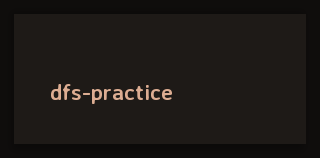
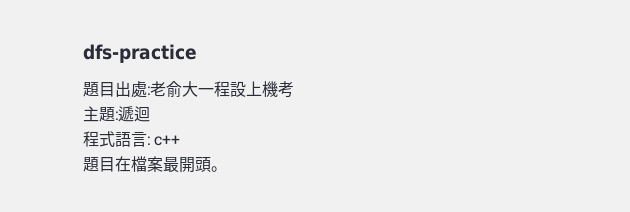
(173, 94) none -> [83,81,294,98] [83,106,150,122] [83,131,181,147] [83,156,227,173] // 題目出處:老俞大一程設上機考 // 主題:遞迴 // 程式語言: c++ // 題目在檔案最開頭。

